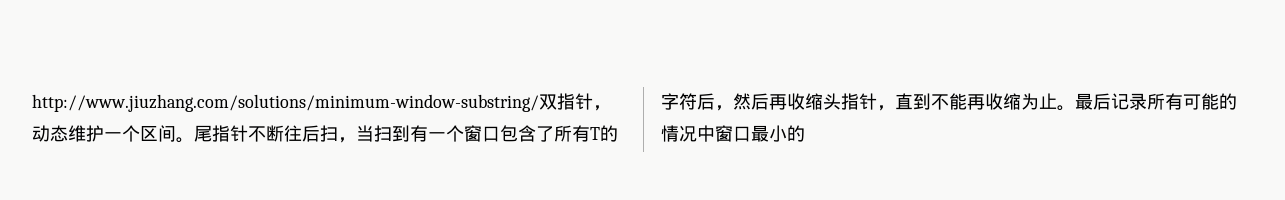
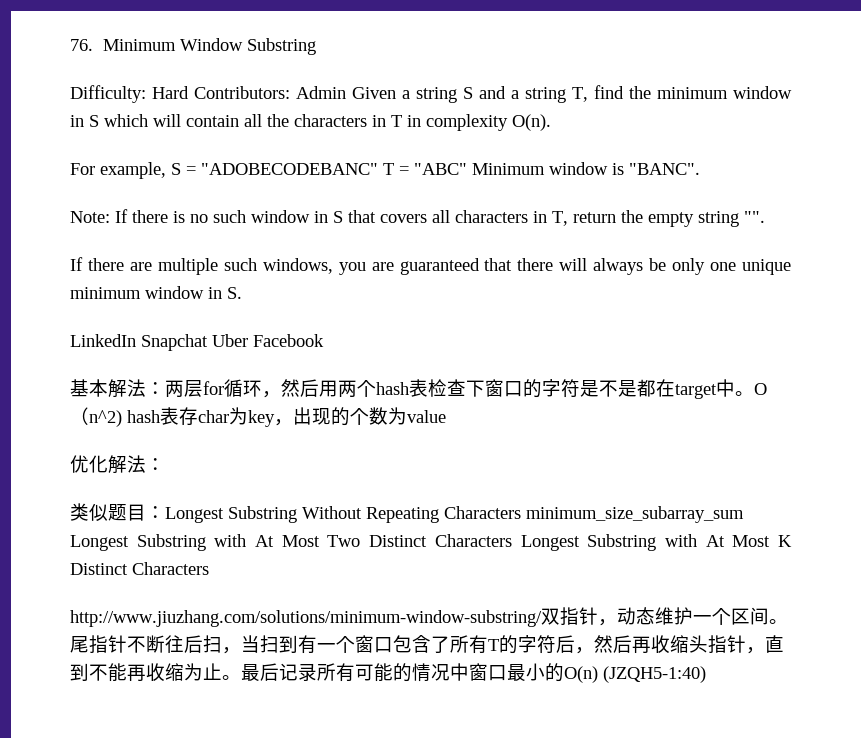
(32, 103) none -> [70,38,316,55] [70,85,792,103] [70,114,551,131] [70,162,700,179] [70,209,765,227] [70,257,791,275] [70,286,242,299] [70,334,324,351] [70,379,767,399] [70,407,446,427] [70,455,165,474] [70,503,744,523] [70,534,793,551] [70,562,209,575] 76. Minimum Window Substring // Difficulty: Hard Contributors: Admin Given a string S and a string T, find the minimum window in S which will contain all the characters in T in complexity O(n). // For example, S = "ADOBECODEBANC" T = "ABC" Minimum window is "BANC". // Note: If there is no such window in S that covers all characters in T, return the empty string "". // If there are multiple such windows, you are guaranteed that there will always be only one unique minimum window in S. // LinkedIn Snapchat Uber Facebook // 基本解法：两层for循环，然后用两个hash表检查下窗口的字符是不是都在target中。O（n^2) hash表存char为key，出现的个数为value // 优化解法： // 类似题目：Longest Substring Without Repeating Characters minimum_size_subarray_sum Longest Substring with At Most Two Distinct Characters Longest Substring with At Most K Distinct Characters //
(805, 133) none -> [564,666,706,683] O(n) (JZQH5-1:40)

